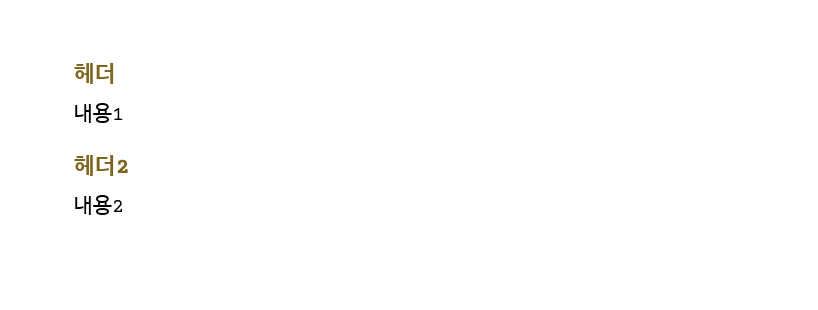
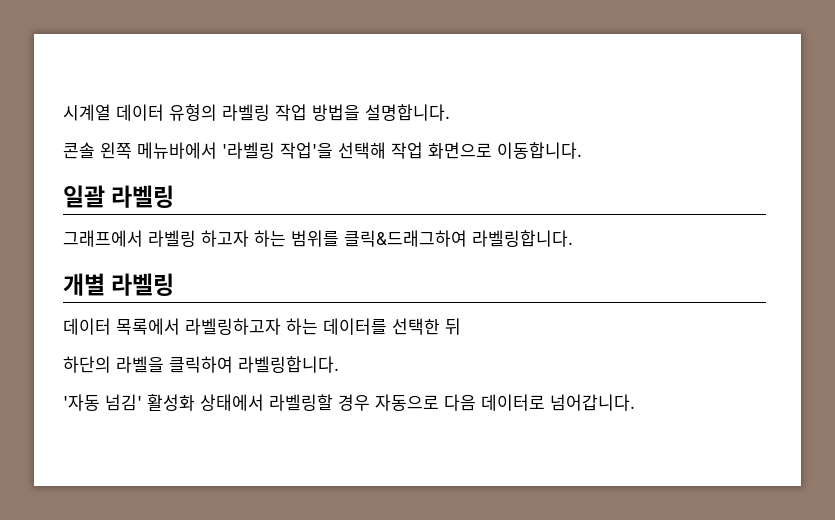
[74,63,116,84] [74,103,124,123] [74,155,129,176] [74,195,124,215] 헤더 // 내용1 // 헤더2 // 내용2 -> [63,104,450,121] [63,142,582,159] [63,185,175,208] [63,230,573,247] [63,273,175,296] [63,318,461,335] [63,356,339,373] [63,394,635,411] 시계열 데이터 유형의 라벨링 작업 방법을 설명합니다. // 콘솔 왼쪽 메뉴바에서 '라벨링 작업'을 선택해 작업 화면으로 이동합니다. // 일괄 라벨링 // 그래프에서 라벨링 하고자 하는 범위를 클릭&드래그하여 라벨링합니다. // 개별 라벨링 // 데이터 목록에서 라벨링하고자 하는 데이터를 선택한 뒤 // 하단의 라벨을 클릭하여 라벨링합니다. // '자동 넘김' 활성화 상태에서 라벨링할 경우 자동으로 다음 데이터로 넘어갑니다.

